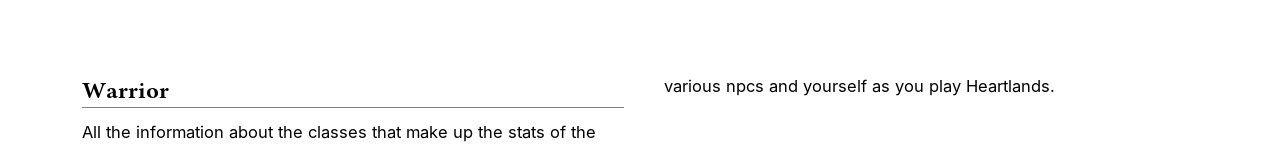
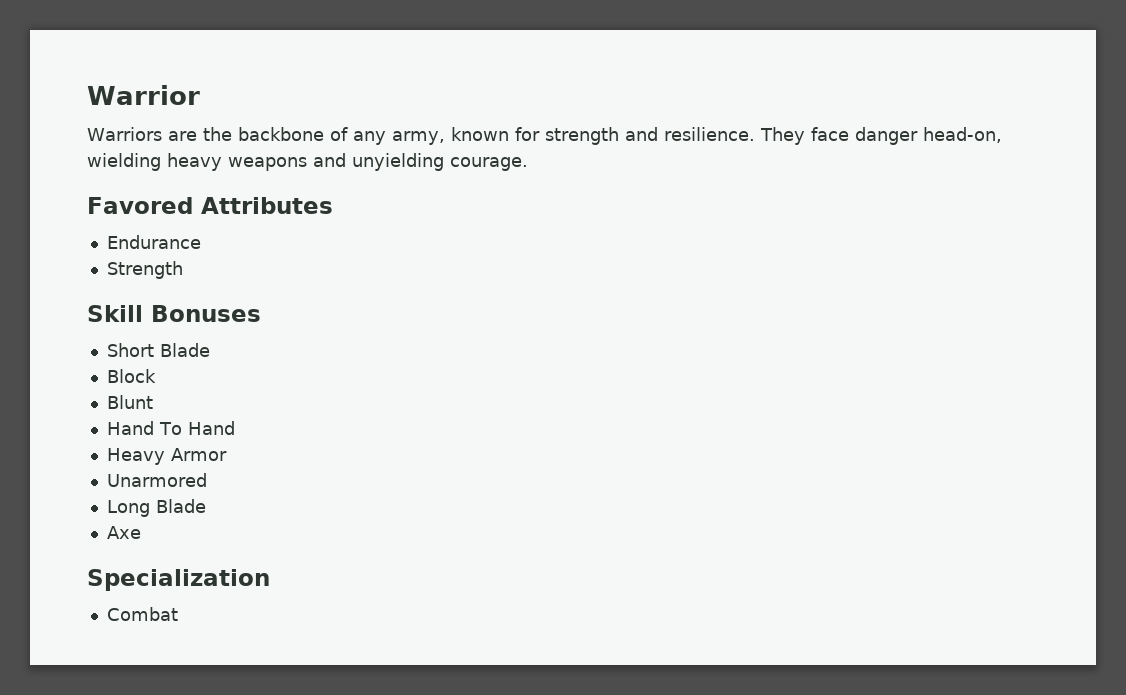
[82,125,596,142] [664,79,1055,96] All the information about the classes that make up the stats of the various npcs and yourself as you play Heartlands. -> [87,127,1002,145] [87,153,528,171] [87,197,333,214] [106,235,201,249] [106,261,183,279] [87,305,261,322] [106,343,210,357] [106,369,156,383] [106,395,153,409] [106,421,235,435] [106,448,227,465] [106,473,207,487] [106,499,206,517] [106,526,141,539] [87,569,270,591] [106,607,178,621] Warriors are the backbone of any army, known for strength and resilience. They face danger head-on, wielding heavy weapons and unyielding courage. // Favored Attributes // Endurance // Strength // Skill Bonuses // Short Blade // Block // Blunt // Hand To Hand // Heavy Armor // Unarmored // Long Blade // Axe // Specialization // Combat

